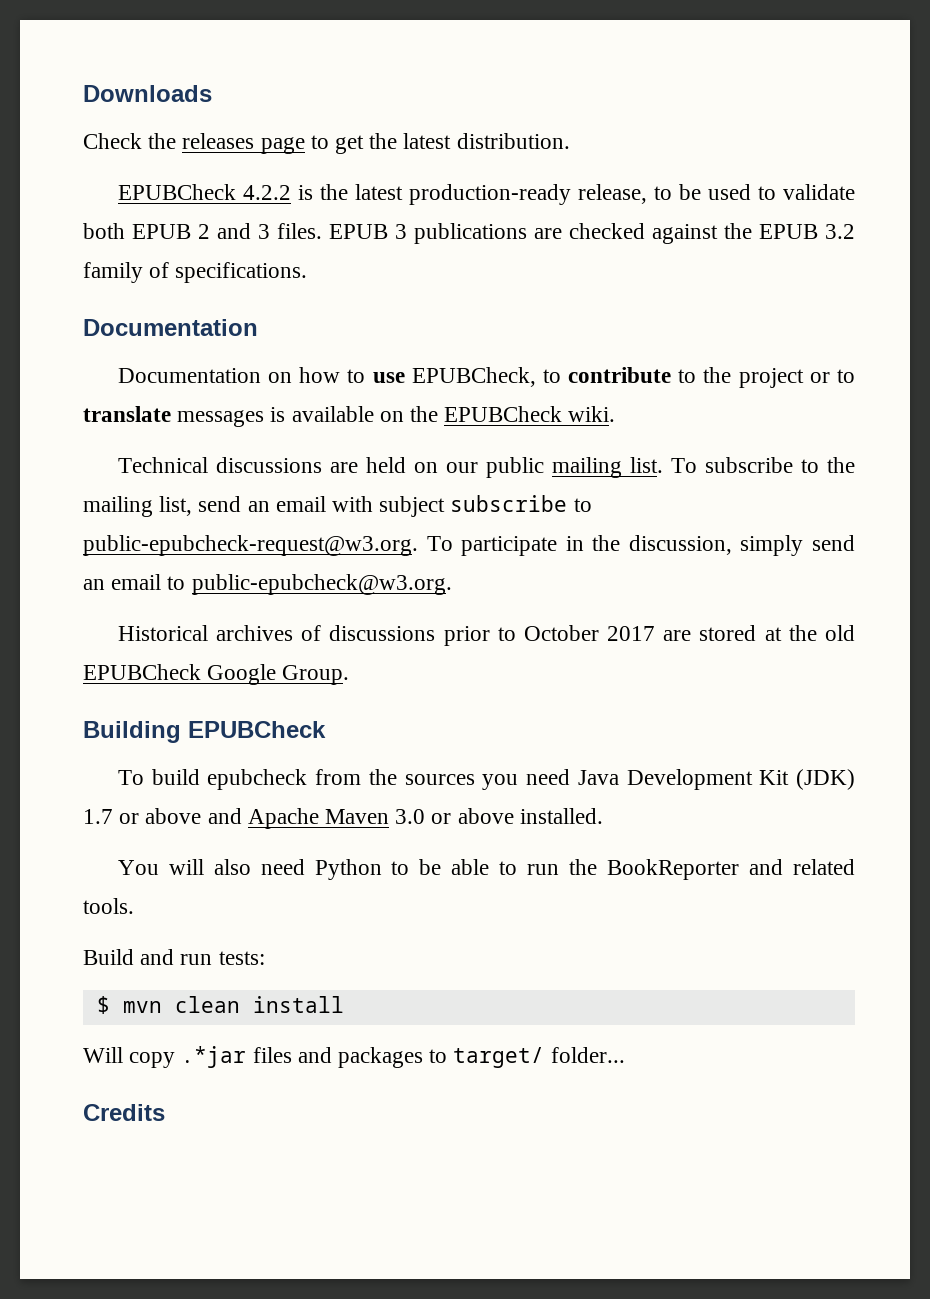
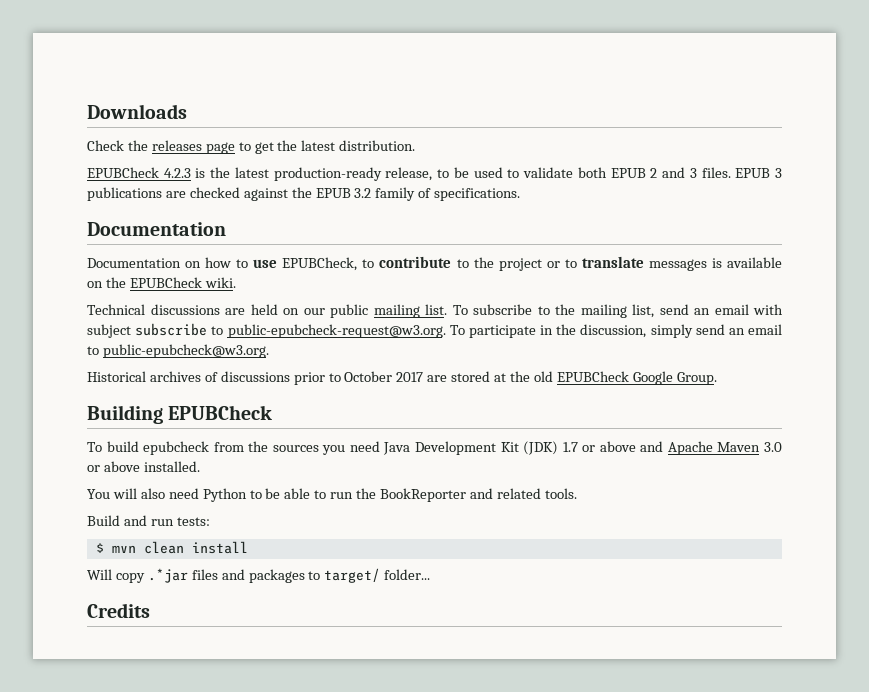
[242,185,291,200] 4.2.2 -> [163,168,191,178] 4.2.3

